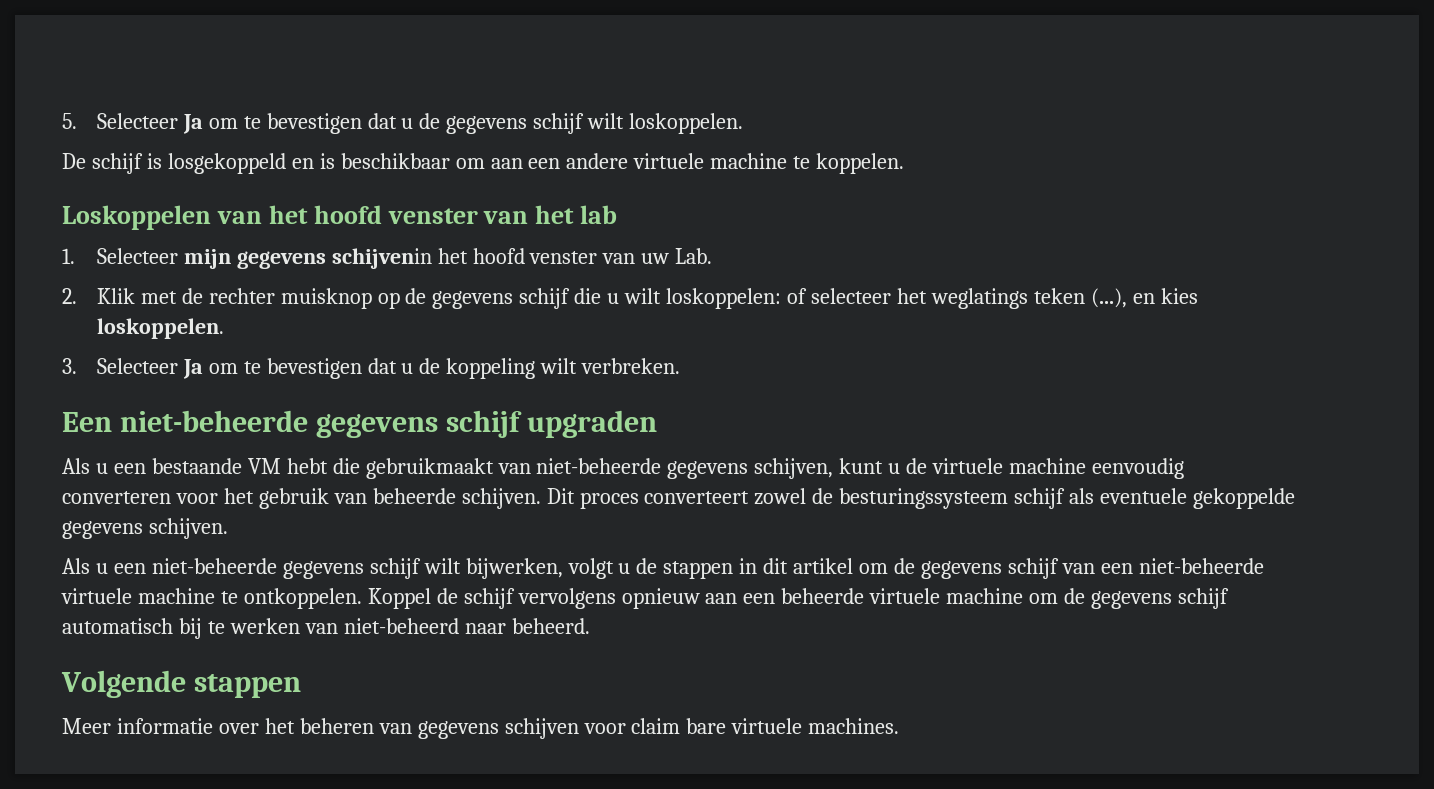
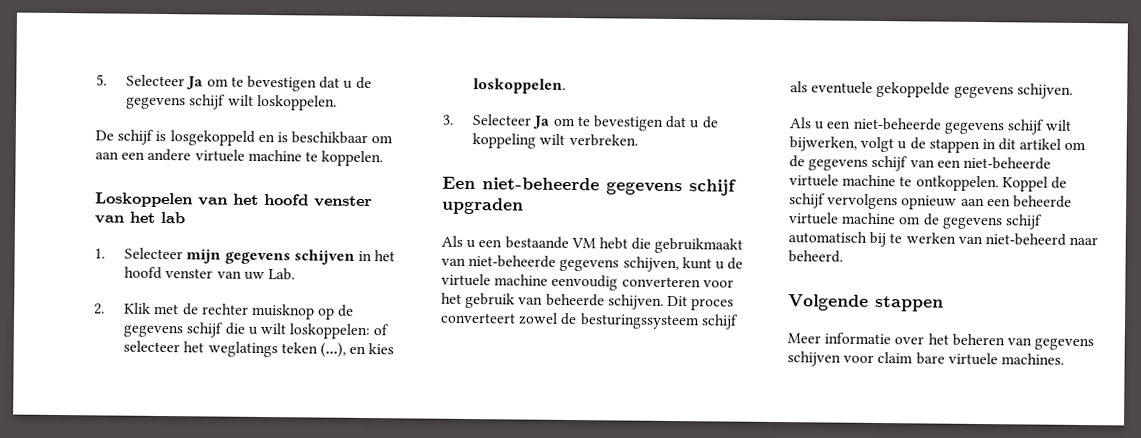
[331,248,432,269] schijvenin -> [293,249,373,265] schijven in

